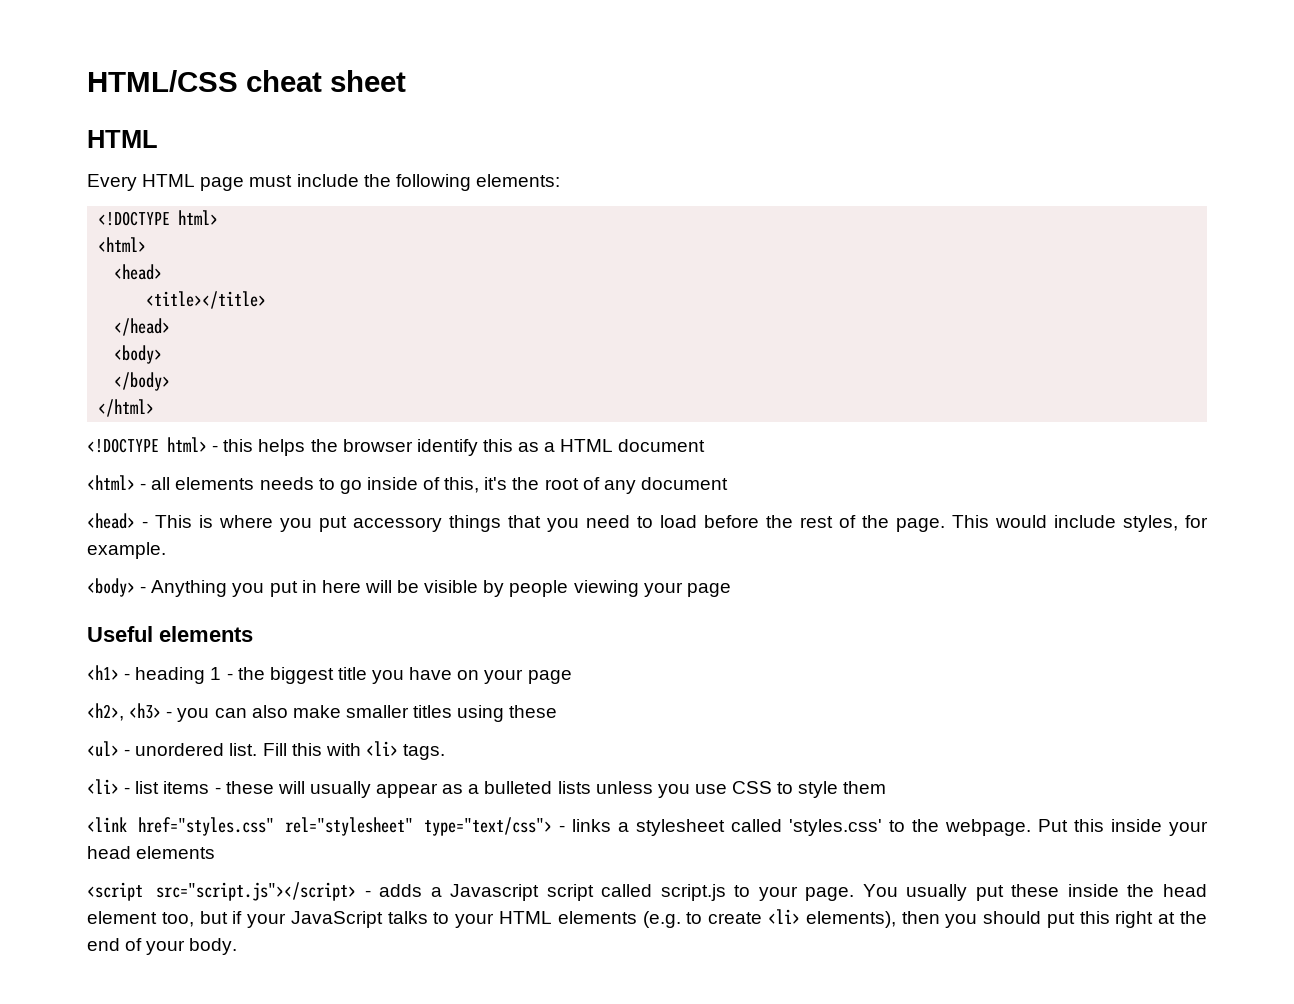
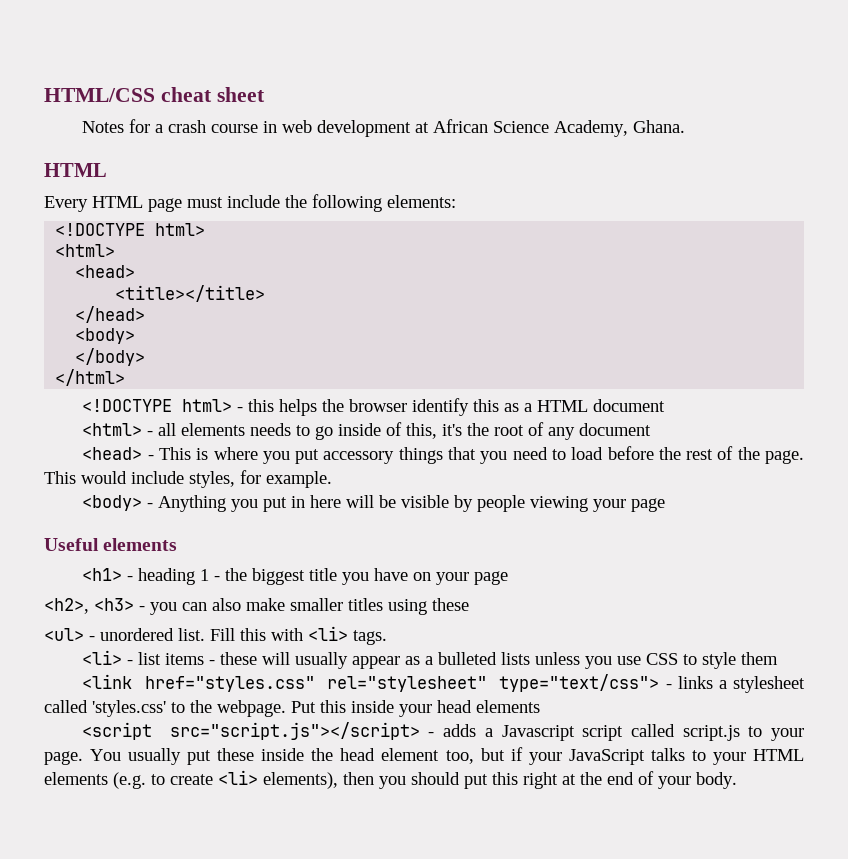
(406, 81) none -> [82,119,686,137] // Notes for a crash course in web development at African Science Academy, Ghana.

